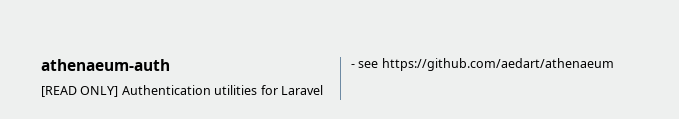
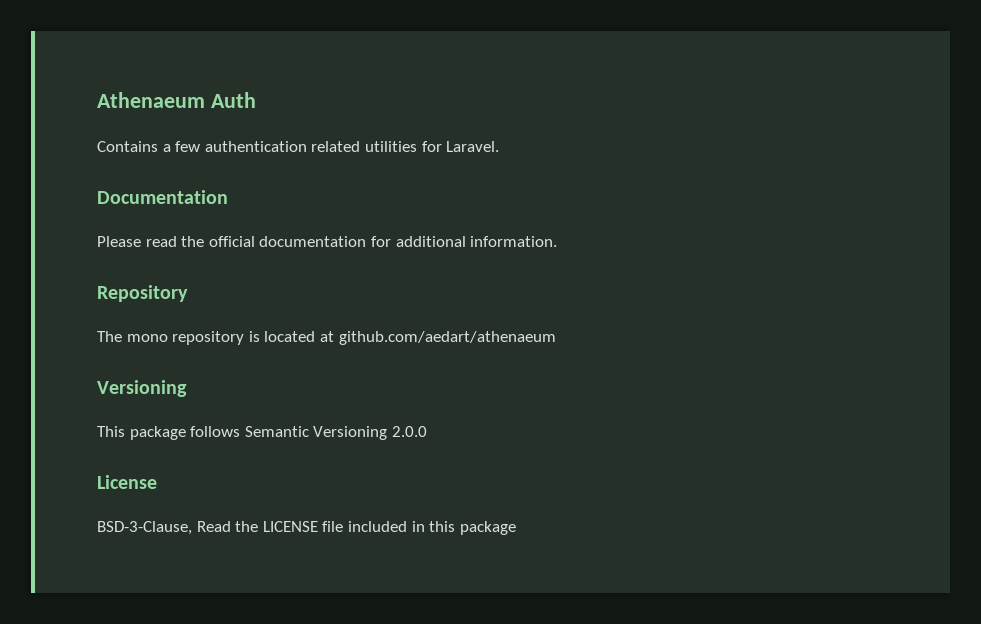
[41,59,170,71] [41,85,323,97] [351,58,614,71] athenaeum-auth // [READ ONLY] Authentication utilities for Laravel - see https://github.com/aedart/athenaeum -> [97,92,256,108] [97,141,500,152] [97,190,228,204] [97,236,558,247] [97,285,188,302] [97,331,556,345] [97,380,187,397] [97,426,427,440] [97,475,157,489] [97,521,516,535] Athenaeum Auth // Contains a few authentication related utilities for Laravel. // Documentation // Please read the official documentation for additional information. // Repository // The mono repository is located at github.com/aedart/athenaeum // Versioning // This package follows Semantic Versioning 2.0.0 // License // BSD-3-Clause, Read the LICENSE file included in this package

